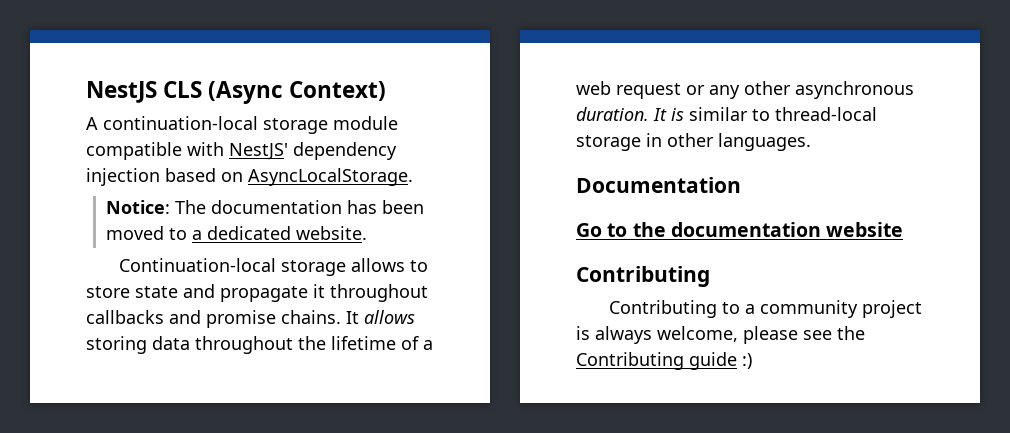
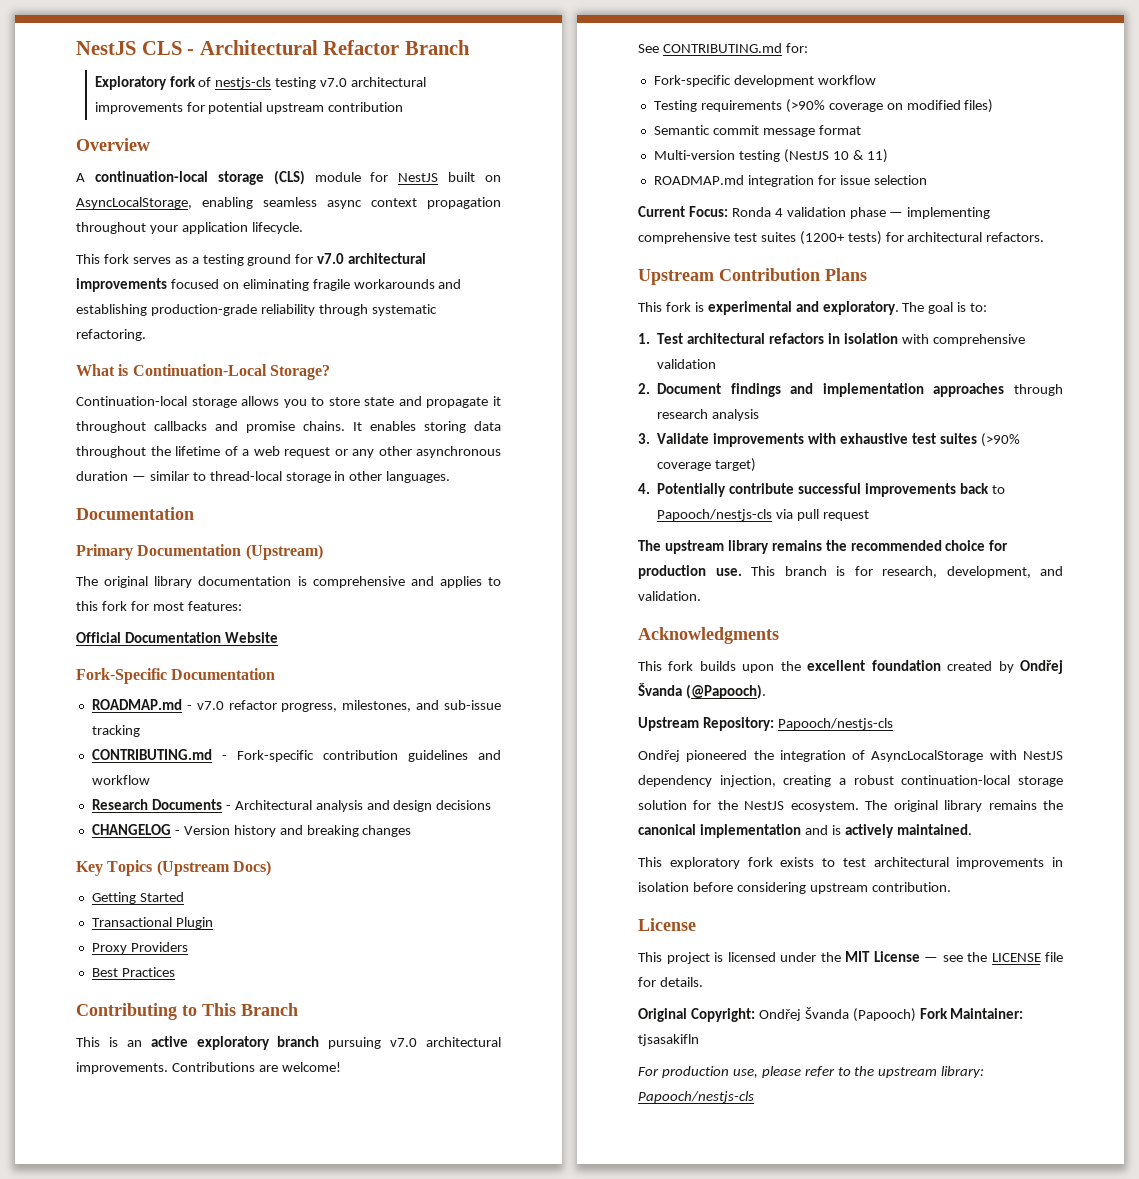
[208,81,387,104] [86,116,398,134] [86,142,397,160] [86,168,413,186] [105,200,424,214] [105,226,367,240] (Async Context) // A continuation-local storage module compatible with NestJS' dependency injection based on AsyncLocalStorage. // Notice: The documentation has been moved to a dedicated website. -> [187,40,470,55] [94,76,427,90] [94,102,404,114] [76,138,150,151] [76,170,501,185] [76,197,501,209] [76,222,303,234] [76,253,427,266] [76,278,462,292] [76,304,437,316] [76,329,146,341] [76,364,330,380] - Architectural Refactor Branch // Exploratory fork of nestjs-cls testing v7.0 architectural improvements for potential upstream contribution // Overview // A continuation-local storage (CLS) module for NestJS built on AsyncLocalStorage, enabling seamless async context propagation throughout your application lifecycle. // This fork serves as a testing ground for v7.0 architectural improvements focused on eliminating fragile workarounds and establishing production-grade reliability through systematic refactoring. // What is Continuation-Local Storage?
(405, 265) none -> [283,399,307,408] you
[364,310,415,324] allows -> [370,421,416,431] enables
[576,107,684,121] duration. It is -> [76,471,146,481] duration —
[576,222,904,237] [576,266,710,287] [608,300,922,318] [576,326,865,344] [576,352,752,370] Go to the documentation website // Contributing // Contributing to a community project is always welcome, please see the Contributing guide :) -> [76,544,323,560] [76,576,501,588] [76,601,242,611] [76,632,278,643] [76,668,276,684] [91,699,501,712] [91,725,140,737] [91,749,501,762] [91,775,150,785] [91,799,492,812] [91,824,412,837] [76,860,271,876] [91,892,184,904] [91,917,213,929] [91,942,188,954] [91,967,175,977] [76,1003,298,1020] [76,1036,501,1050] [76,1062,341,1074] [638,43,808,53] [653,75,876,87] [653,99,994,113] [653,125,861,137] [653,149,888,163] [653,175,927,187] [638,206,991,219] [638,231,1045,245] [638,268,867,285] [638,301,988,315] [638,333,1025,346] [657,359,717,369] [638,383,1063,397] [657,409,760,421] [638,433,1020,447] [657,458,757,472] [638,483,1005,497] [657,509,869,521] [638,540,1009,554] [638,565,1063,579] [638,591,701,601] [638,627,779,644] [638,660,1063,674] [638,683,766,699] [638,717,893,731] [638,750,1063,762] [638,775,1063,787] [638,800,1063,812] [638,824,972,838] [638,857,1063,869] [638,882,951,894] [638,918,696,931] [638,951,1063,964] [638,977,703,987] [638,1007,1024,1022] [638,1034,699,1046] [638,1066,985,1078] [638,1091,754,1103] Primary Documentation (Upstream) // The original library documentation is comprehensive and applies to this fork for most features: // Official Documentation Website // Fork-Specific Documentation // ROADMAP.md - v7.0 refactor progress, milestones, and sub-issue tracking // CONTRIBUTING.md - Fork-specific contribution guidelines and workflow // Research Documents - Architectural analysis and design decisions // CHANGELOG - Version history and breaking changes // Key Topics (Upstream Docs) // Getting Started // Transactional Plugin // Proxy Providers // Best Practices // Contributing to This Branch // This is an active exploratory branch pursuing v7.0 architectural improvements. Contributions are welcome! // See CONTRIBUTING.md for: // Fork-specific development workflow // Testing requirements (>90% coverage on modified files) // Semantic commit message format // Multi-version testing (NestJS 10 & 11) // ROADMAP.md integration for issue selection // Current Focus: Ronda 4 validation phase — implementing comprehensive test suites (1200+ tests) for architectural refactors. // Upstream Contribution Plans // This fork is experimental and exploratory. The goal is to: // 1. Test architectural refactors in isolation with comprehensive validation // 2. Document findings and implementation approaches through research analysis // 3. Validate improvements with exhaustive test suites (>90% coverage target) // 4. Potentially contribute successful improvements back to Papooch/nestjs-cls via pull request // The upstream library remains the recommended choice for production use. This branch is for research, development, and validation. // Acknowledgments // This fork builds upon the excellent foundation created by Ondřej Švanda (@Papooch). // Upstream Repository: Papooch/nestjs-cls // Ondřej pioneered the integration of AsyncLocalStorage with NestJS dependency injection, creating a robust continuation-local storage solution for the NestJS ecosystem. The original library remains the canonical implementation and is actively maintained. // This exploratory fork exists to test architectural improvements in isolation before considering upstream contribution. // License // This project is licensed under the MIT License — see the LICENSE file for details. // Original Copyright: Ondřej Švanda (Papooch) Fork Maintainer: tjsasakifln // For production use, please refer to the upstream library: Papooch/nestjs-cls

